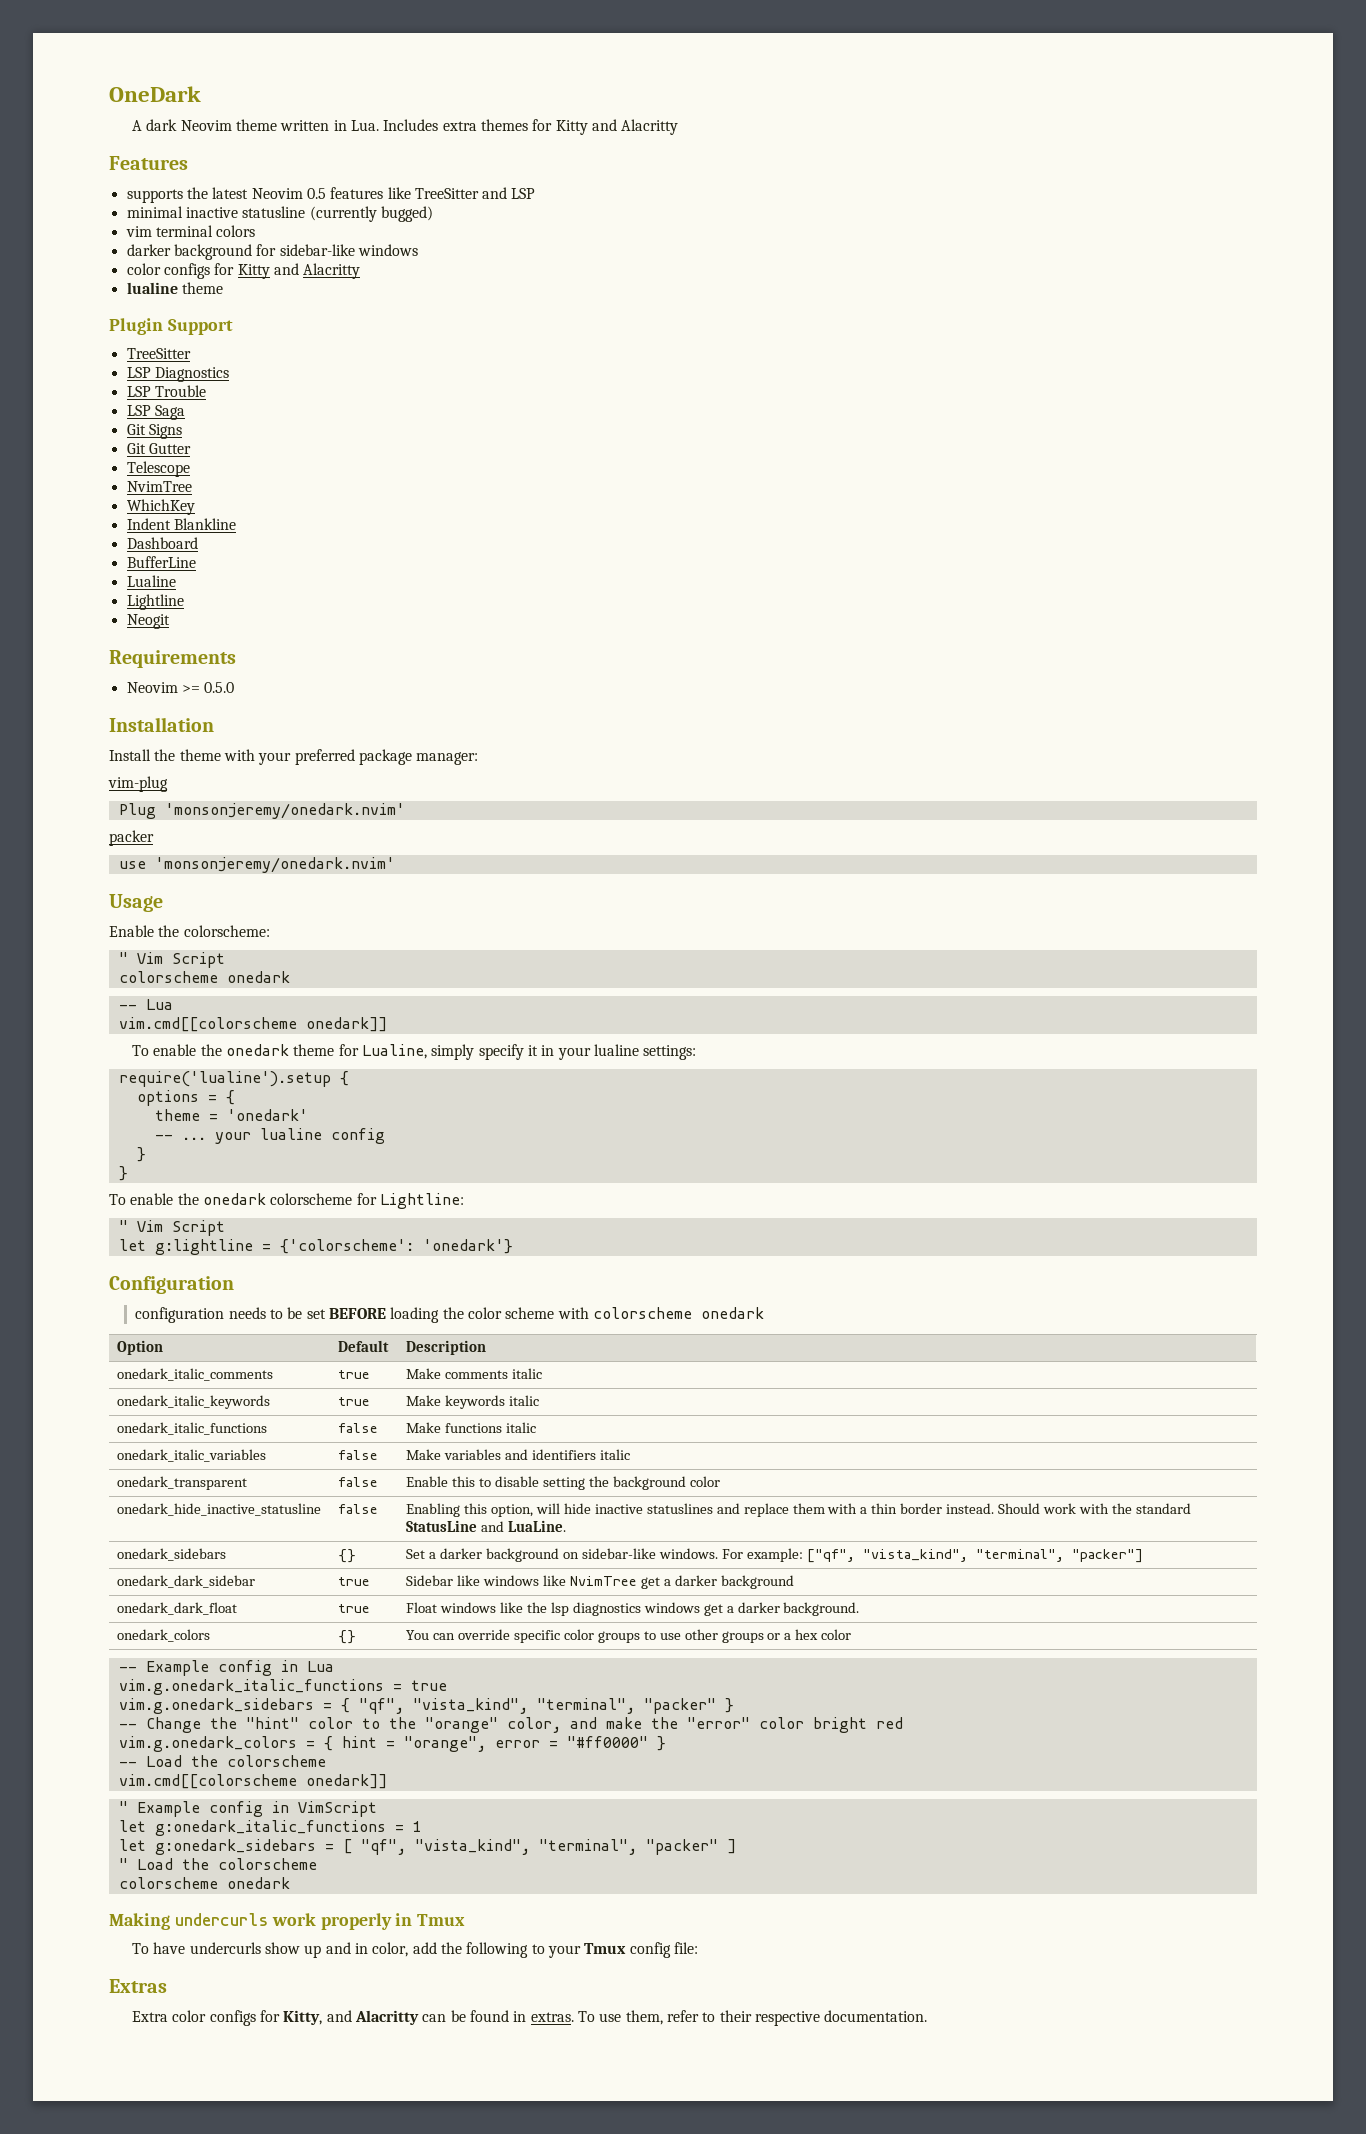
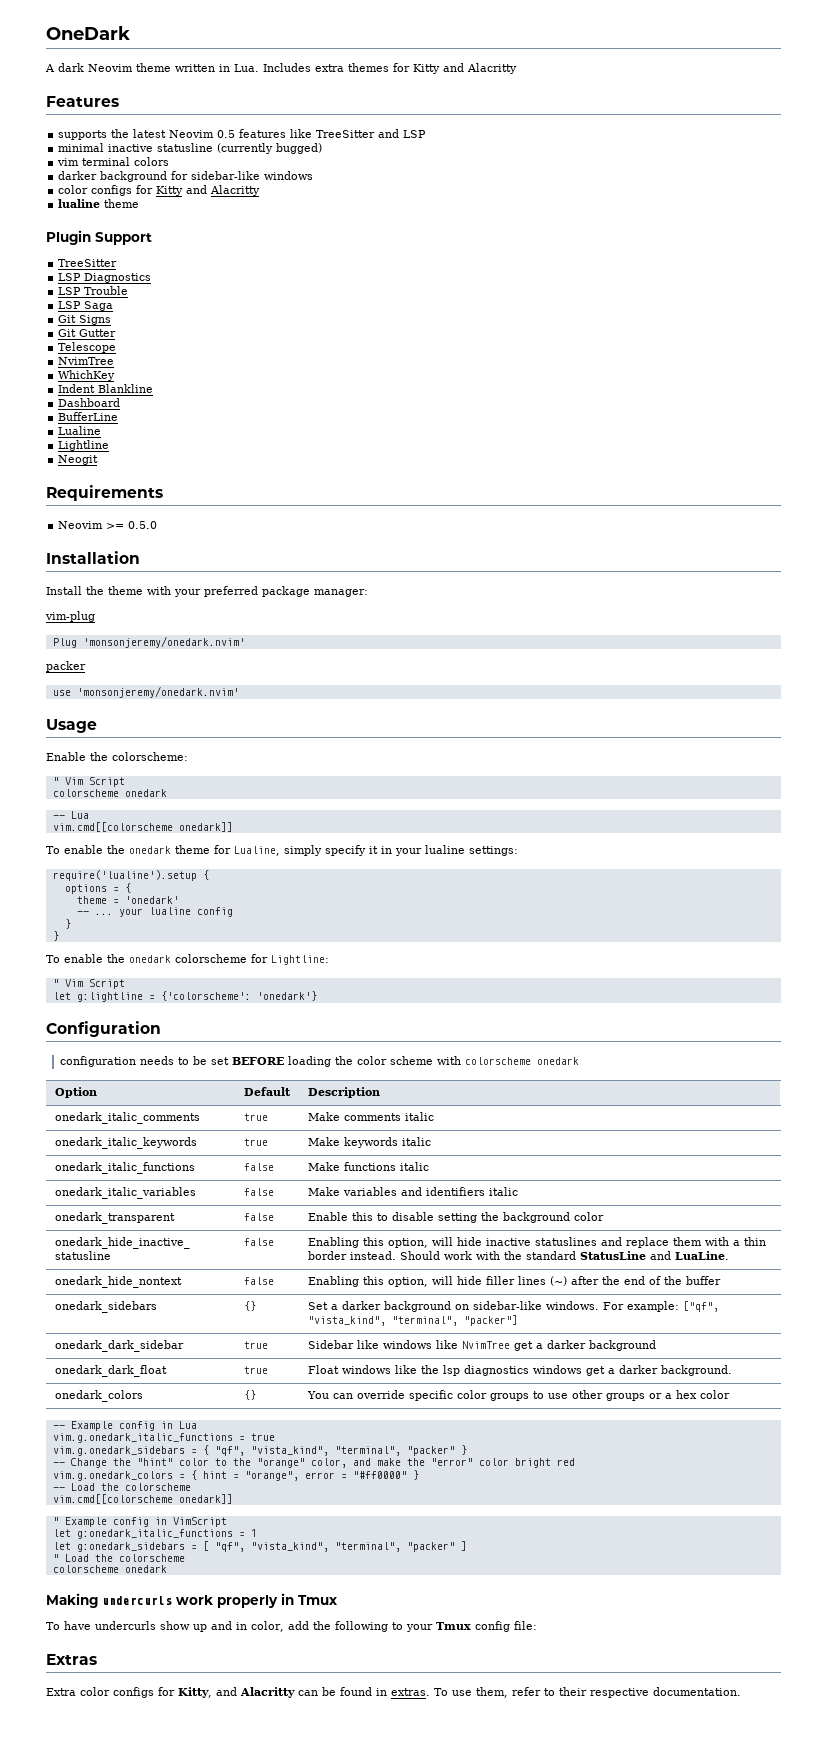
(567, 1526) none -> [54,1276,182,1288] [243,1277,274,1285] [307,1276,721,1287] // onedark_hide_nontext | false | Enabling this option, will hide filler lines (~) after the end of the buffer

